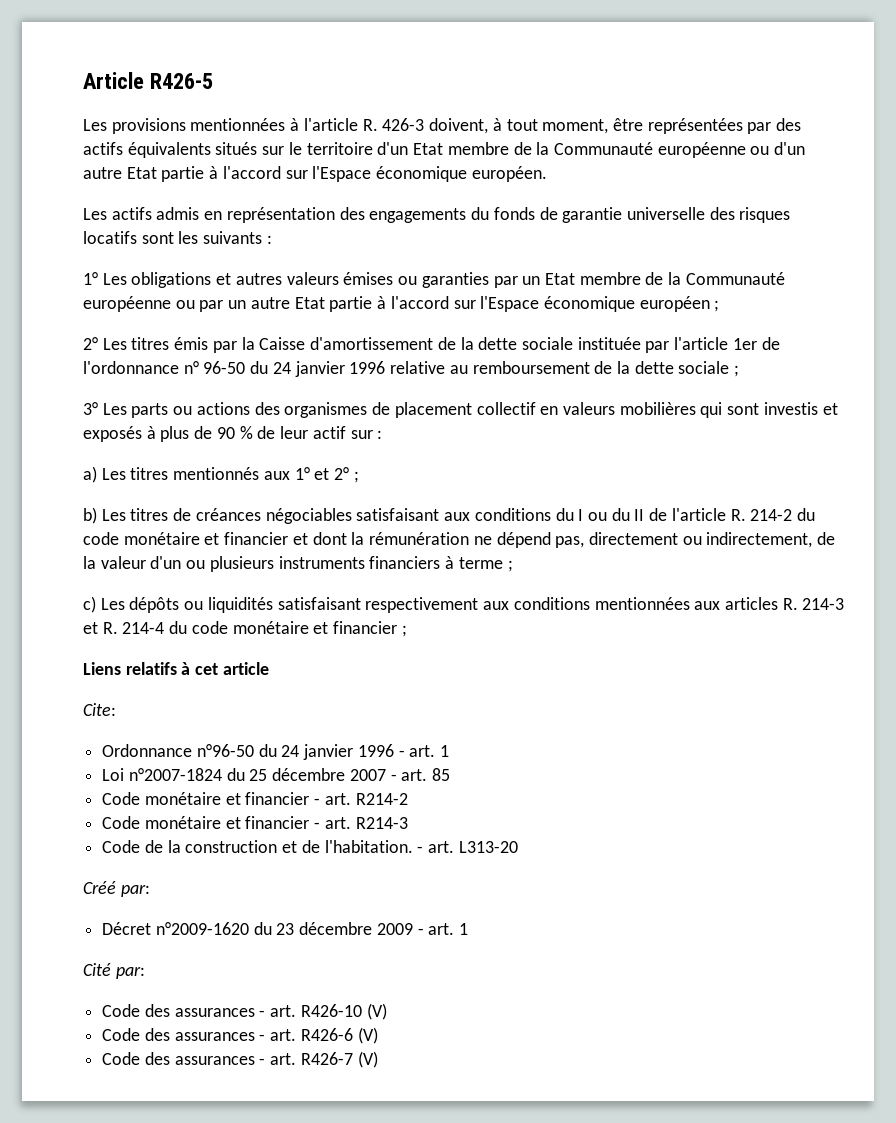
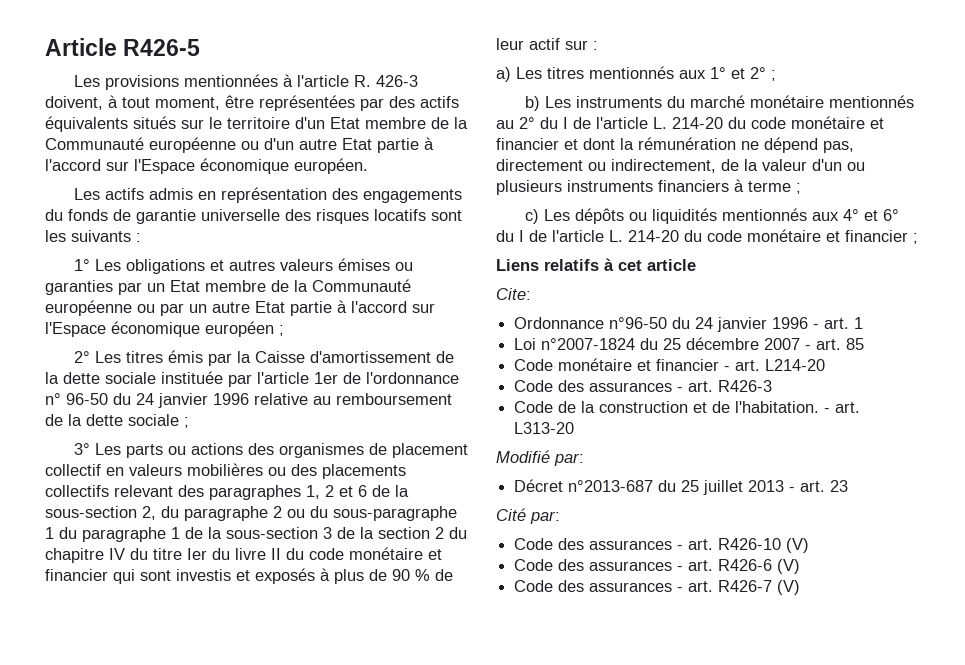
(696, 408) none -> [268,464,406,479] [45,485,409,500] [45,506,457,521] [45,527,467,542] [45,547,442,563] [45,569,108,581] ou des placements collectifs relevant des paragraphes 1, 2 et 6 de la sous-section 2, du paragraphe 2 ou du sous-paragraphe 1 du paragraphe 1 de la sous-section 3 de la section 2 du chapitre IV du titre Ier du livre II du code monétaire et financier
[130,508,793,524] titres de créances négociables satisfaisant aux conditions du I ou du II de l'article R. 214-2 -> [575,95,914,108] [496,117,723,129] instruments du marché monétaire mentionnés au 2° du I de l'article L. 214-20
[277,597,845,613] [83,622,165,634] satisfaisant respectivement aux conditions mentionnées aux articles R. 214-3 et R. 214-4 -> [721,208,899,221] [496,230,679,242] mentionnés aux 4° et 6° du I de l'article L. 214-20
[355,793,408,805] [102,816,408,829] R214-2 // Code monétaire et financier - art. R214-3 -> [765,359,826,371] [514,380,773,392] L214-20 // Code des assurances - art. R426-3
[83,881,116,894] Créé -> [496,450,550,463] Modifié
[155,922,469,935] n°2009-1620 du 23 décembre 2009 - art. 1 -> [568,480,849,495] n°2013-687 du 25 juillet 2013 - art. 23

